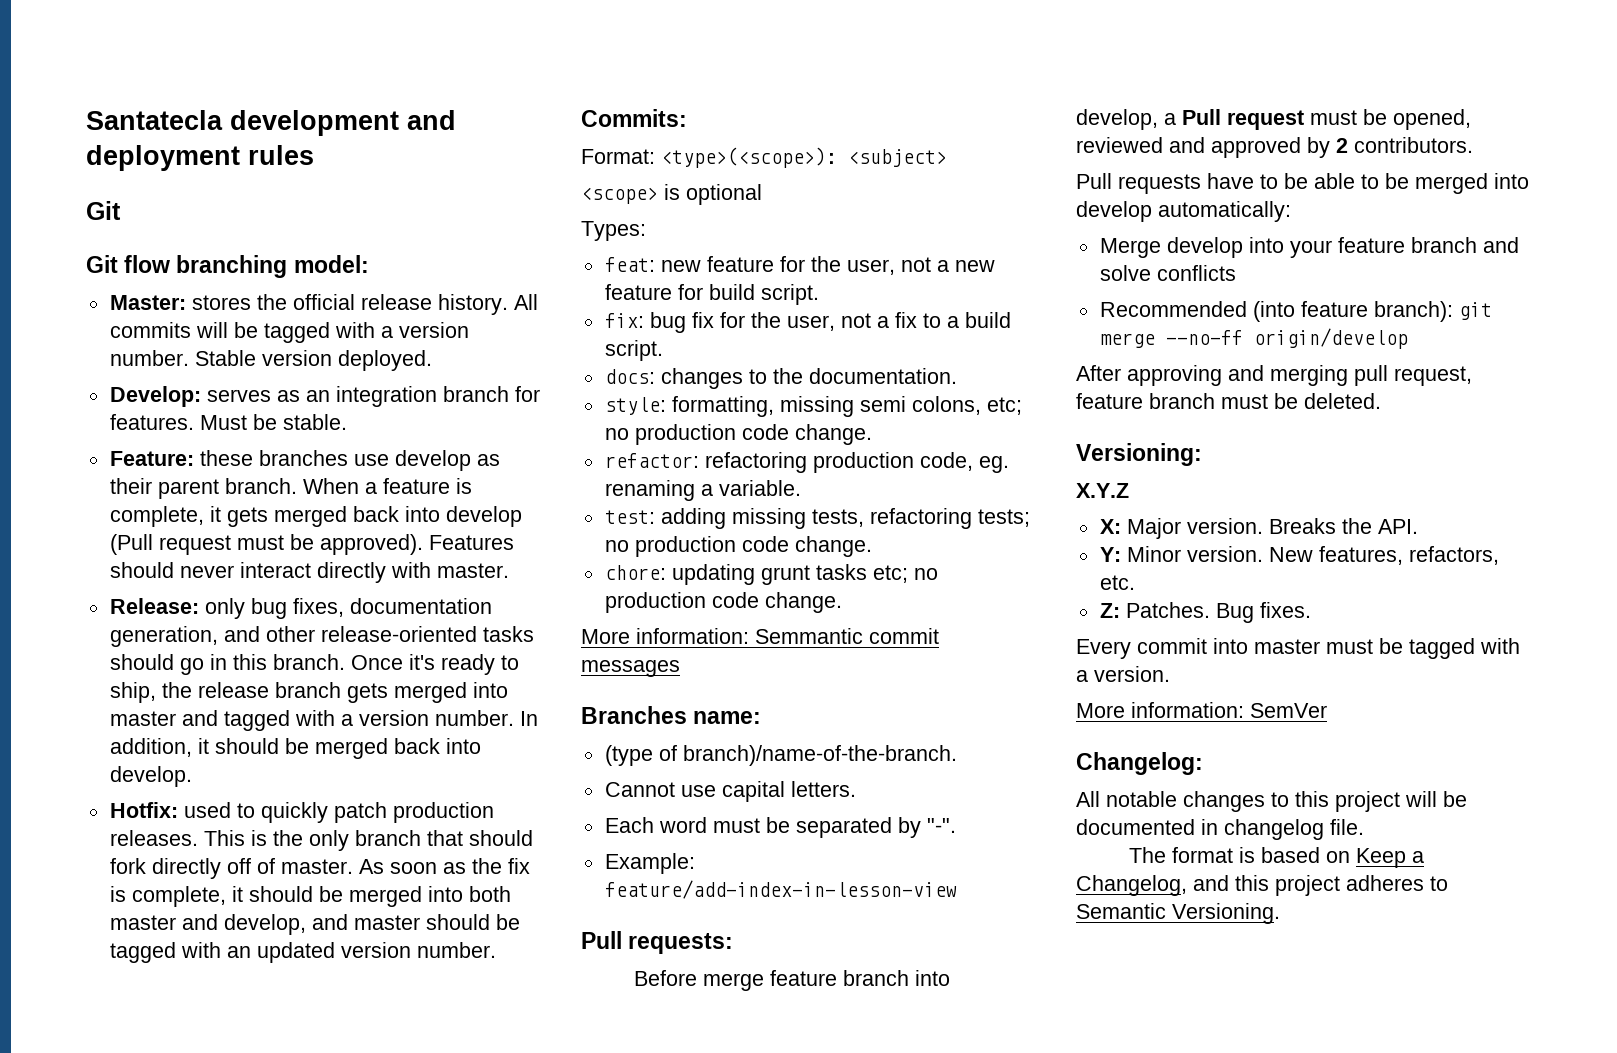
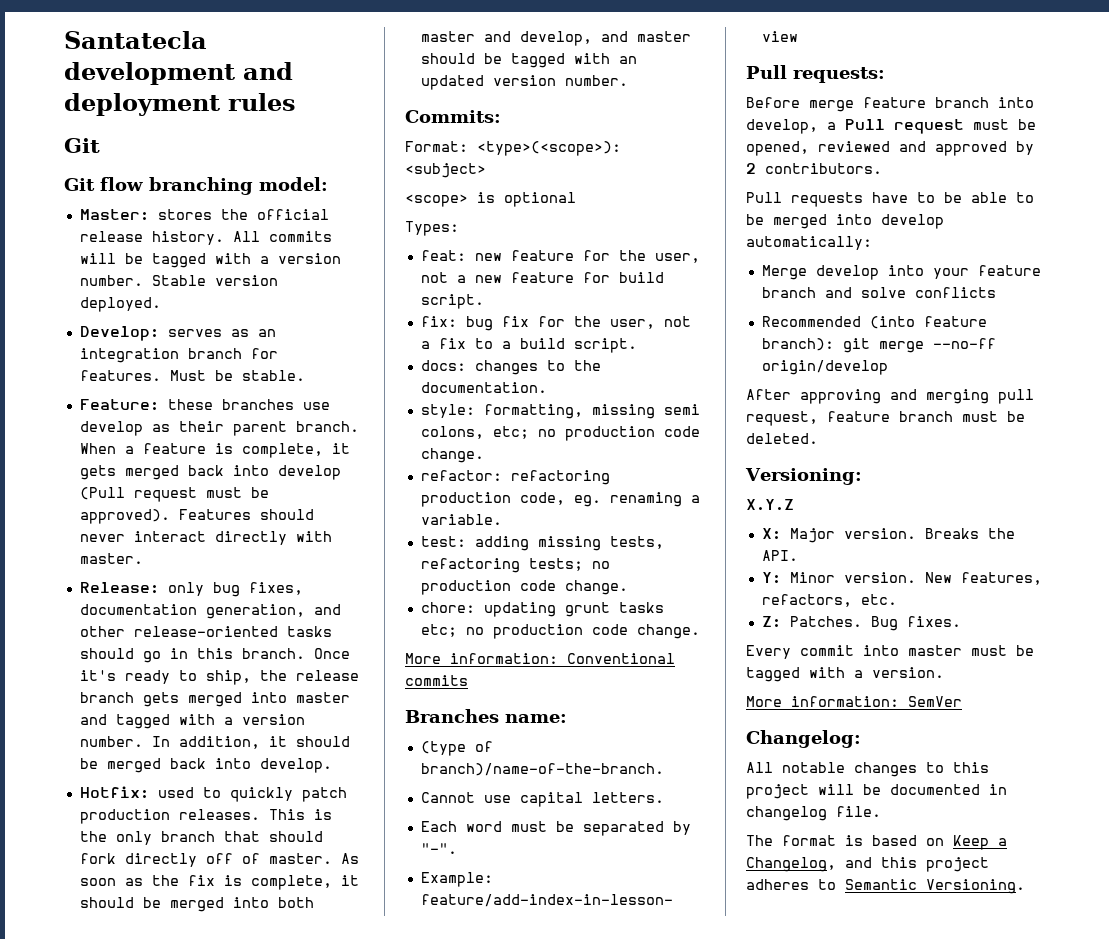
[755,628,939,644] [581,660,680,677] Semmantic commit messages -> [567,653,675,664] [405,675,468,686] Conventional commits

